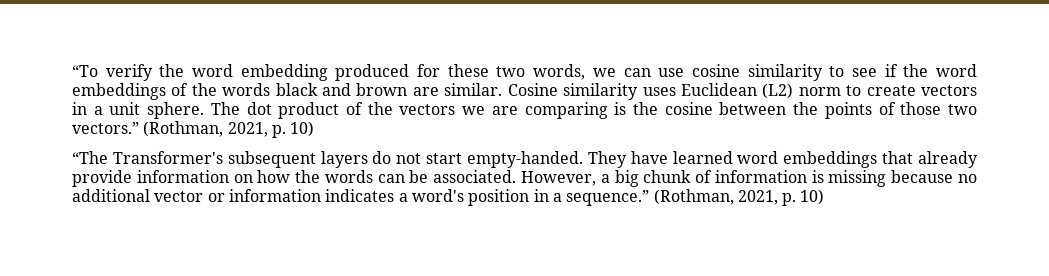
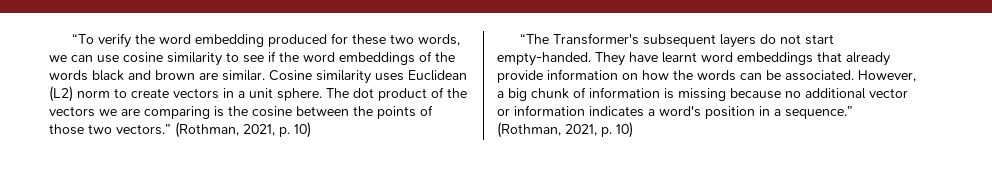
[672,151,733,164] learned -> [662,52,697,63] learnt

